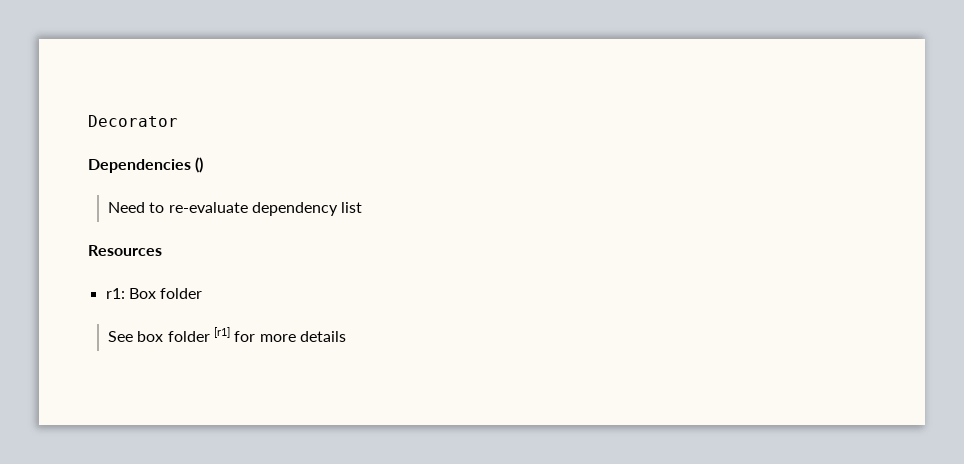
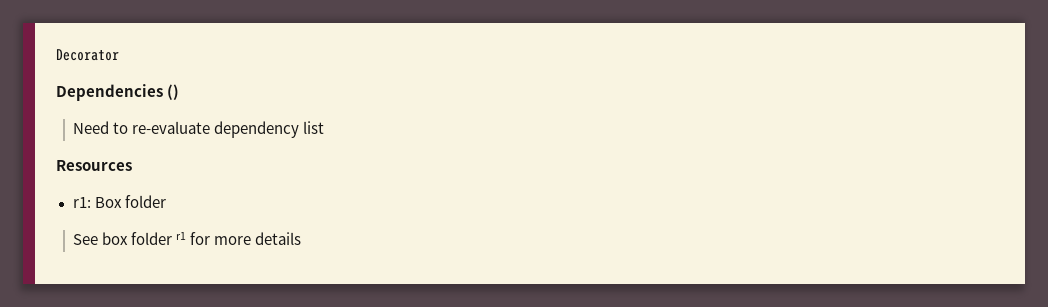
[214,327,231,338] [r1] -> [176,232,187,240] r1

